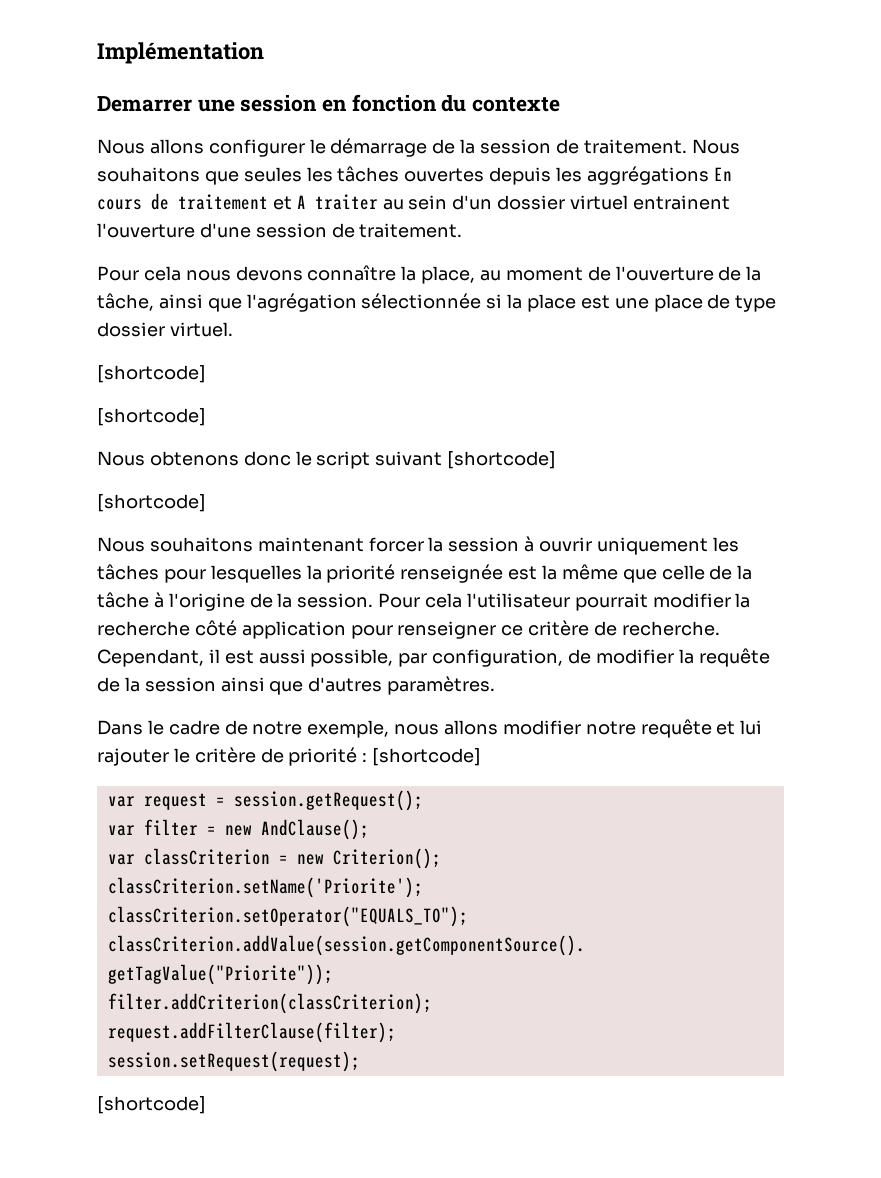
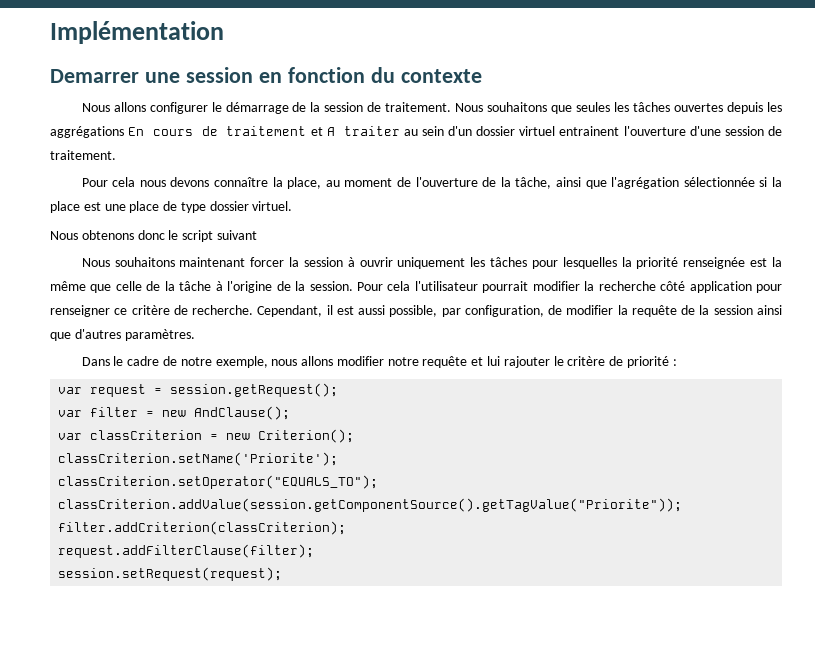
[97,365,206,383] [97,408,206,426] // [shortcode] // [shortcode] -> (293, 206) none
[447,451,557,469] [97,494,206,512] [shortcode] // [shortcode] -> (257, 235) none
[372,748,482,766] [shortcode] -> (677, 362) none
[97,1096,206,1114] // [shortcode] -> (283, 574) none

